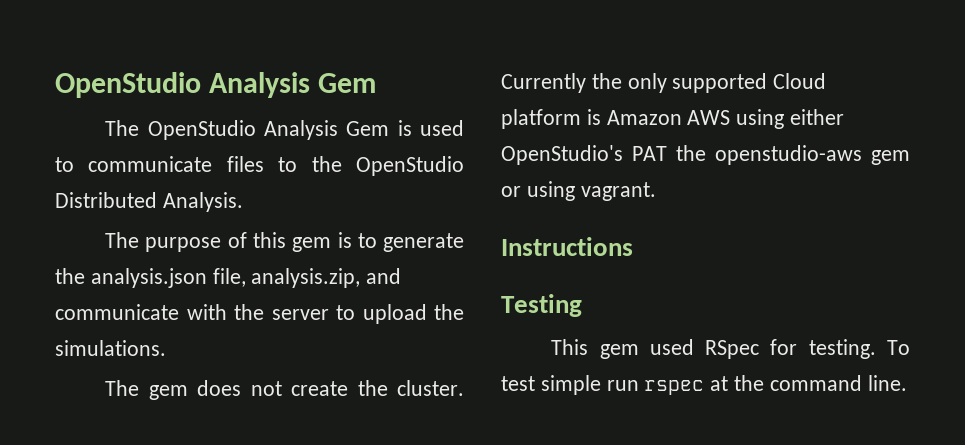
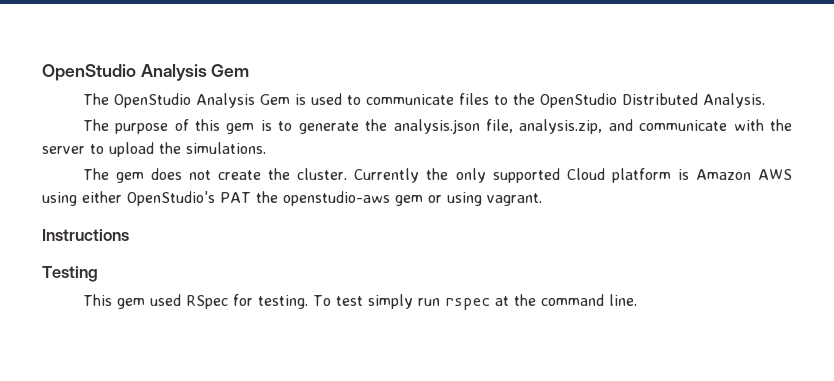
[540,375,601,395] simple -> [367,294,413,309] simply

